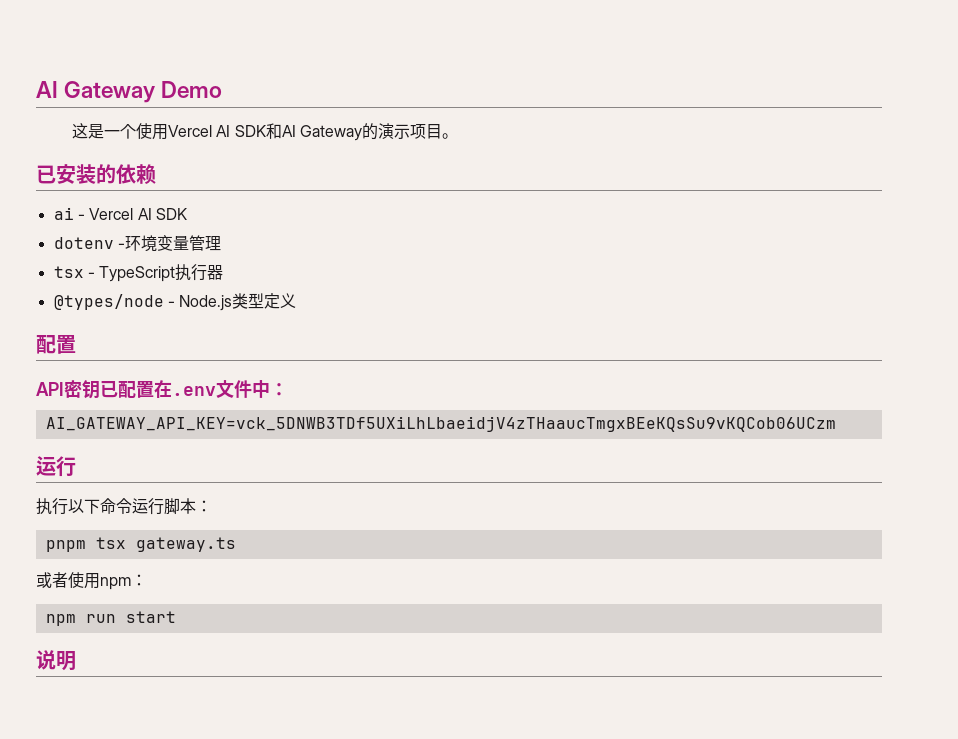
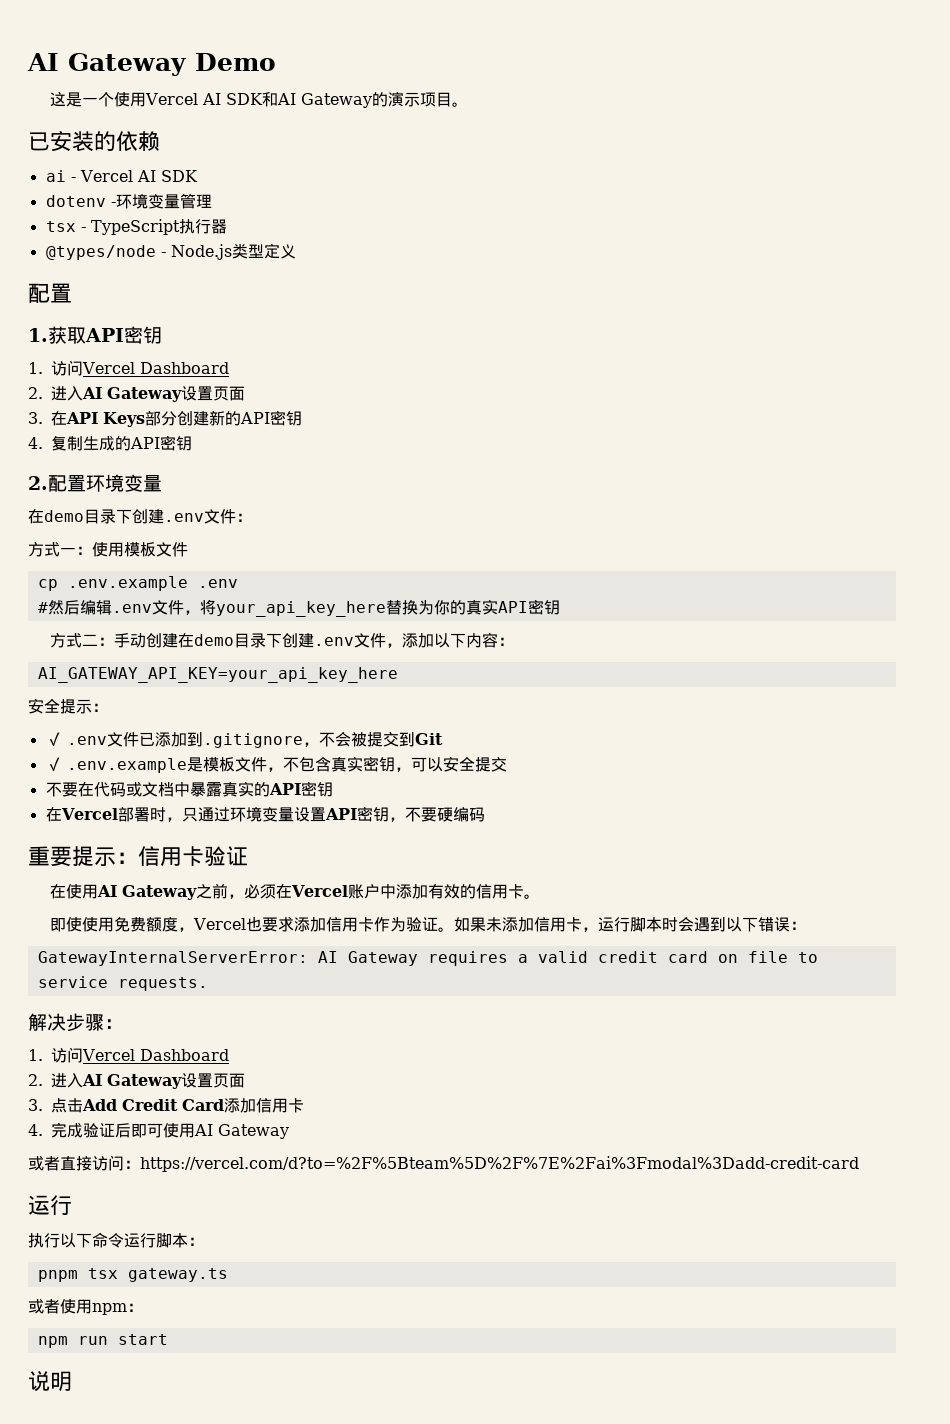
[36,380,288,399] [45,416,836,432] API密钥已配置在.env文件中： // AI_GATEWAY_API_KEY=vck_5DNWB3TDf5UXiLhLbaeidjV4zTHaaucTmgxBEeKQsSu9vKQCob06UCzm -> [28,326,162,344] [28,360,229,376] [28,386,245,402] [28,410,302,427] [28,435,192,451] [28,474,162,492] [28,509,252,524] [28,542,188,557] [37,576,238,591] [37,599,560,617] [49,632,514,648] [37,667,398,683] [28,698,108,714] [45,731,443,748] [45,756,507,773] [45,781,333,797] [45,806,485,822] [28,846,248,867] [49,883,540,900] [49,916,806,932] [37,951,818,966] [37,976,208,991] [28,1013,123,1032] [28,1047,229,1063] [28,1073,245,1089] [28,1098,304,1113] [28,1122,289,1139] [28,1155,859,1172] 1.获取API密钥 // 1.访问Vercel Dashboard // 2.进入AI Gateway设置页面 // 3.在API Keys部分创建新的API密钥 // 4.复制生成的API密钥 // 2.配置环境变量 // 在demo目录下创建.env文件： // 方式一：使用模板文件 // cp .env.example .env // #然后编辑.env文件，将your_api_key_here替换为你的真实API密钥 // 方式二：手动创建在demo目录下创建.env文件，添加以下内容： // AI_GATEWAY_API_KEY=your_api_key_here // 安全提示： // ✓ .env文件已添加到.gitignore，不会被提交到Git // ✓ .env.example是模板文件，不包含真实密钥，可以安全提交 // 不要在代码或文档中暴露真实的API密钥 // 在Vercel部署时，只通过环境变量设置API密钥，不要硬编码 // 重要提示：信用卡验证 // 在使用AI Gateway之前，必须在Vercel账户中添加有效的信用卡。 // 即使使用免费额度，Vercel也要求添加信用卡作为验证。如果未添加信用卡，运行脚本时会遇到以下错误： // GatewayInternalServerError: AI Gateway requires a valid credit card on file to service requests. // 解决步骤： // 1.访问Vercel Dashboard // 2.进入AI Gateway设置页面 // 3.点击Add Credit Card添加信用卡 // 4.完成验证后即可使用AI Gateway // 或者直接访问：https://vercel.com/d?to=%2F%5Bteam%5D%2F%7E%2Fai%3Fmodal%3Dadd-credit-card

